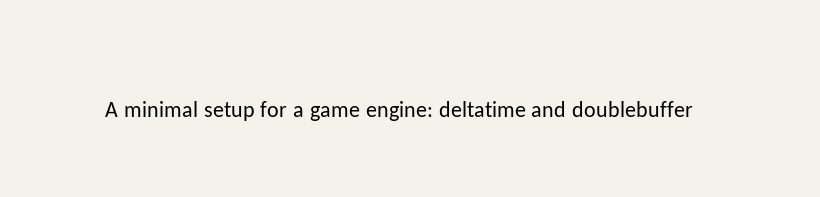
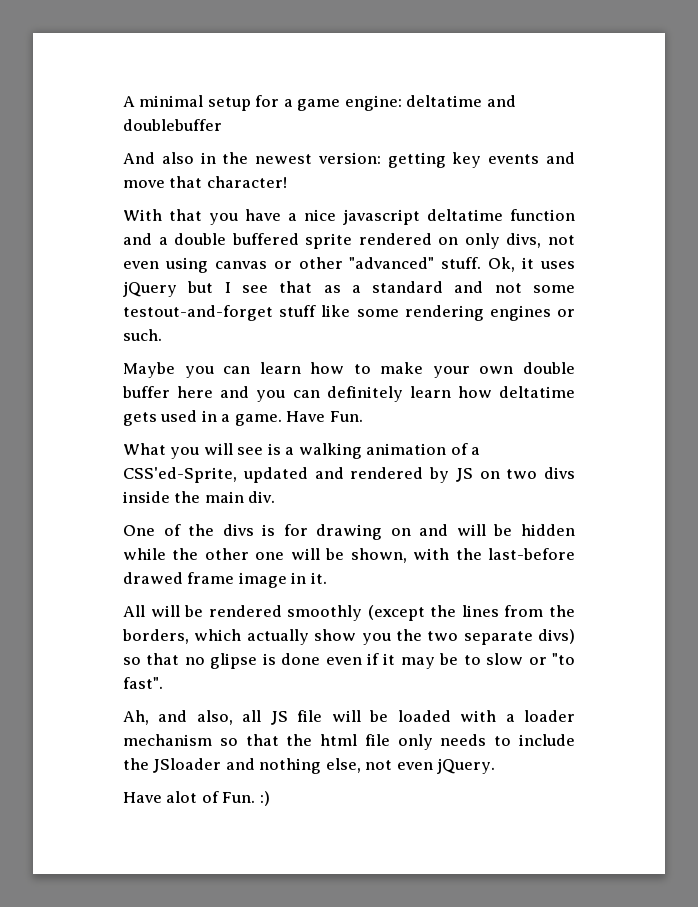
(694, 109) none -> [123,152,575,168] [123,176,287,188] [123,209,575,225] [123,233,575,249] [123,257,576,273] [123,281,575,297] [123,305,575,321] [123,329,162,341] [123,362,575,378] [122,386,575,402] [123,410,363,426] [123,443,481,459] [123,467,575,483] [123,491,276,503] [123,524,576,540] [123,548,576,563] [123,572,327,588] [123,605,575,621] [122,629,575,645] [123,653,575,669] [123,677,163,689] [123,710,575,725] [123,734,575,750] [123,758,496,774] [123,791,270,806] // And also in the newest version: getting key events and move that character! // With that you have a nice javascript deltatime function and a double buffered sprite rendered on only divs, not even using canvas or other "advanced" stuff. Ok, it uses jQuery but I see that as a standard and not some testout-and-forget stuff like some rendering engines or such. // Maybe you can learn how to make your own double buffer here and you can definitely learn how deltatime gets used in a game. Have Fun. // What you will see is a walking animation of a CSS'ed-Sprite, updated and rendered by JS on two divs inside the main div. // One of the divs is for drawing on and will be hidden while the other one will be shown, with the last-before drawed frame image in it. // All will be rendered smoothly (except the lines from the borders, which actually show you the two separate divs) so that no glipse is done even if it may be to slow or "to fast". // Ah, and also, all JS file will be loaded with a loader mechanism so that the html file only needs to include the JSloader and nothing else, not even jQuery. // Have alot of Fun. :)

